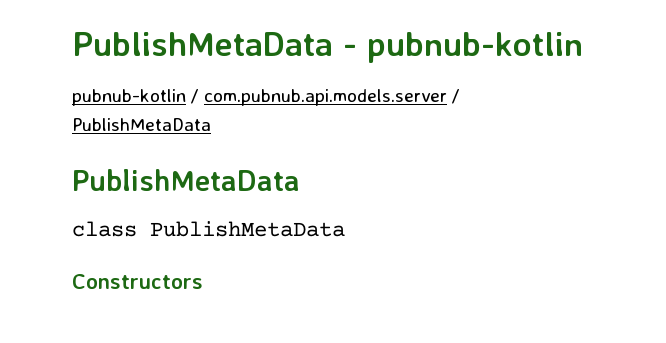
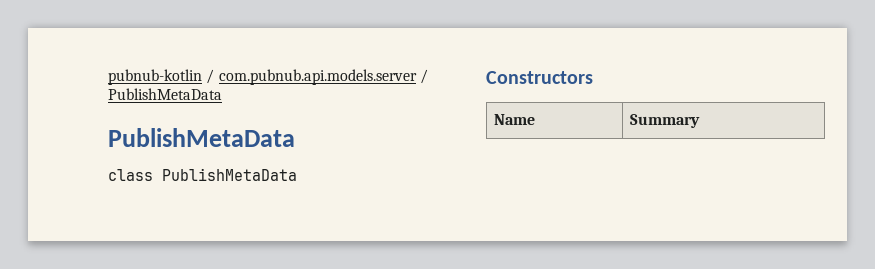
[72,32,583,63] PublishMetaData - pubnub-kotlin // -> (108, 77) none
(203, 281) none -> [494,114,536,125] [630,114,701,128] // Name | Summary

